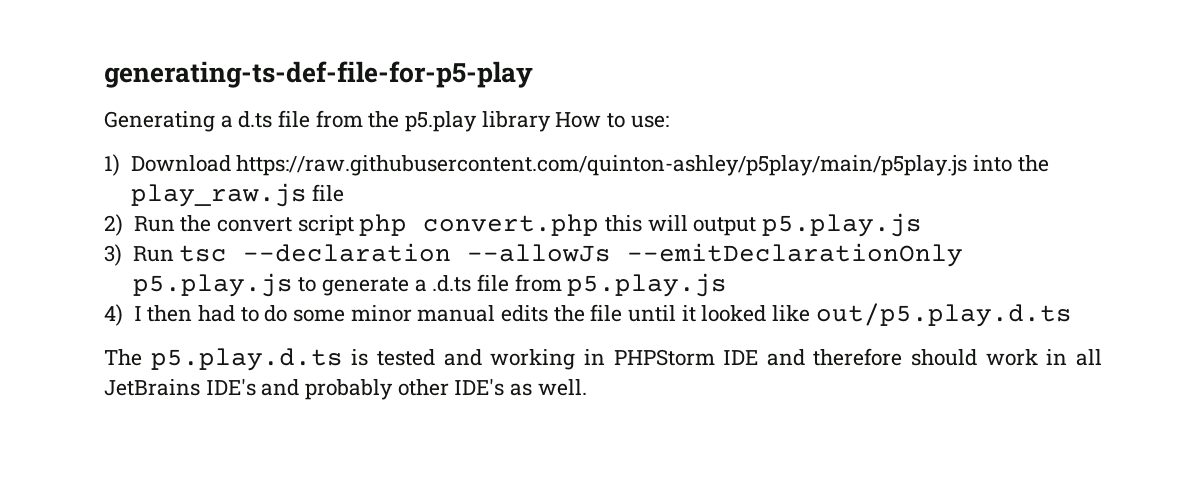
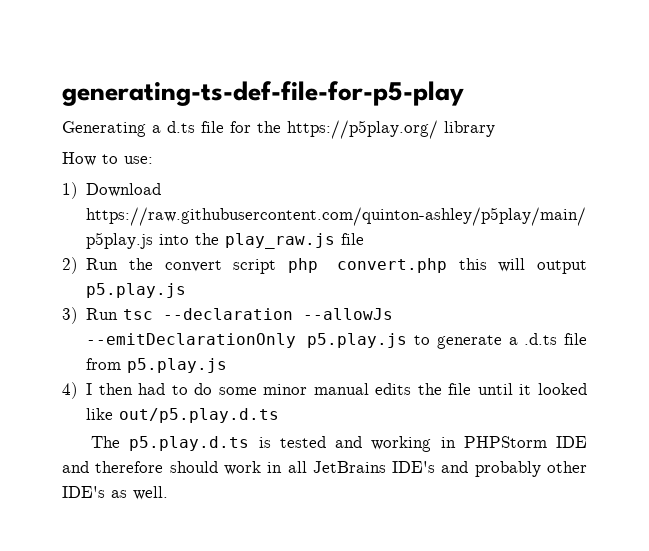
[315,110,478,132] from the p5.play -> [230,120,438,139] for the https://p5play.org/
(551, 121) none -> (495, 129) //

